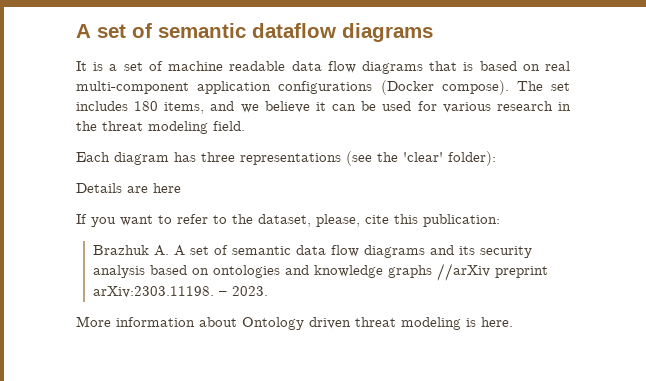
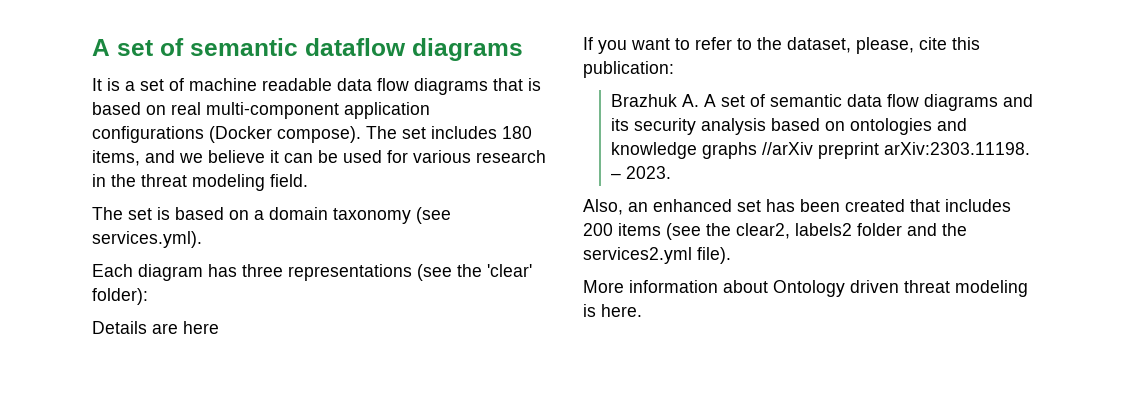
(245, 126) none -> [92,207,451,224] [92,231,202,248] // The set is based on a domain taxonomy (see services.yml).
(269, 291) none -> [583,199,1011,215] [583,223,967,240] [583,247,731,264] // Also, an enhanced set has been created that includes 200 items (see the clear2, labels2 folder and the services2.yml file).

